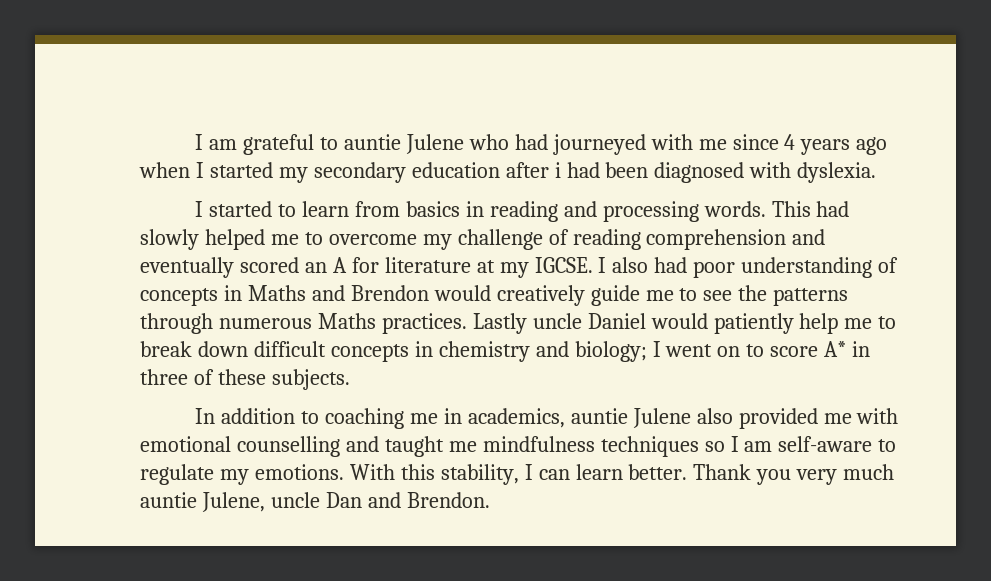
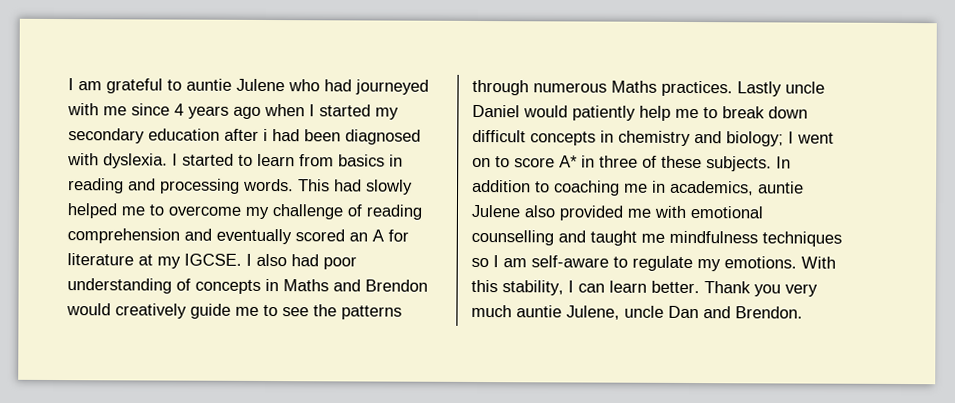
(877, 172) // -> (168, 161) none
(350, 379) // -> (772, 164) none

